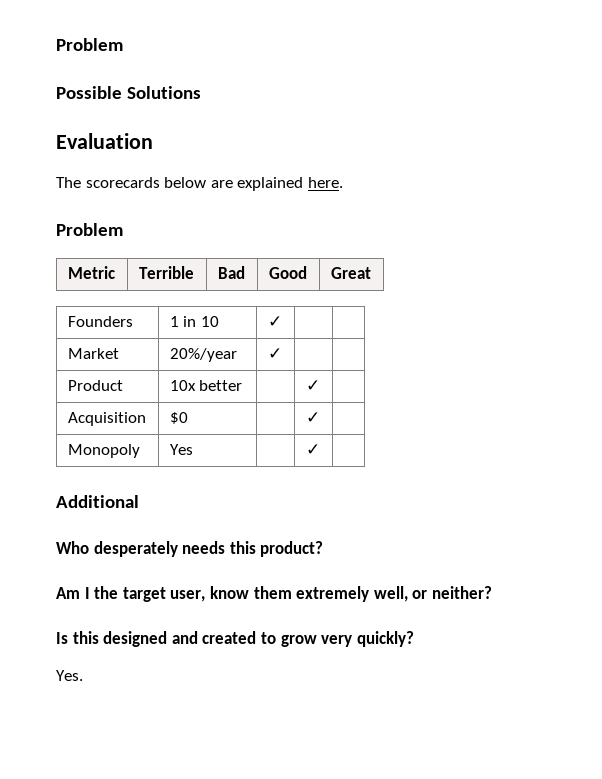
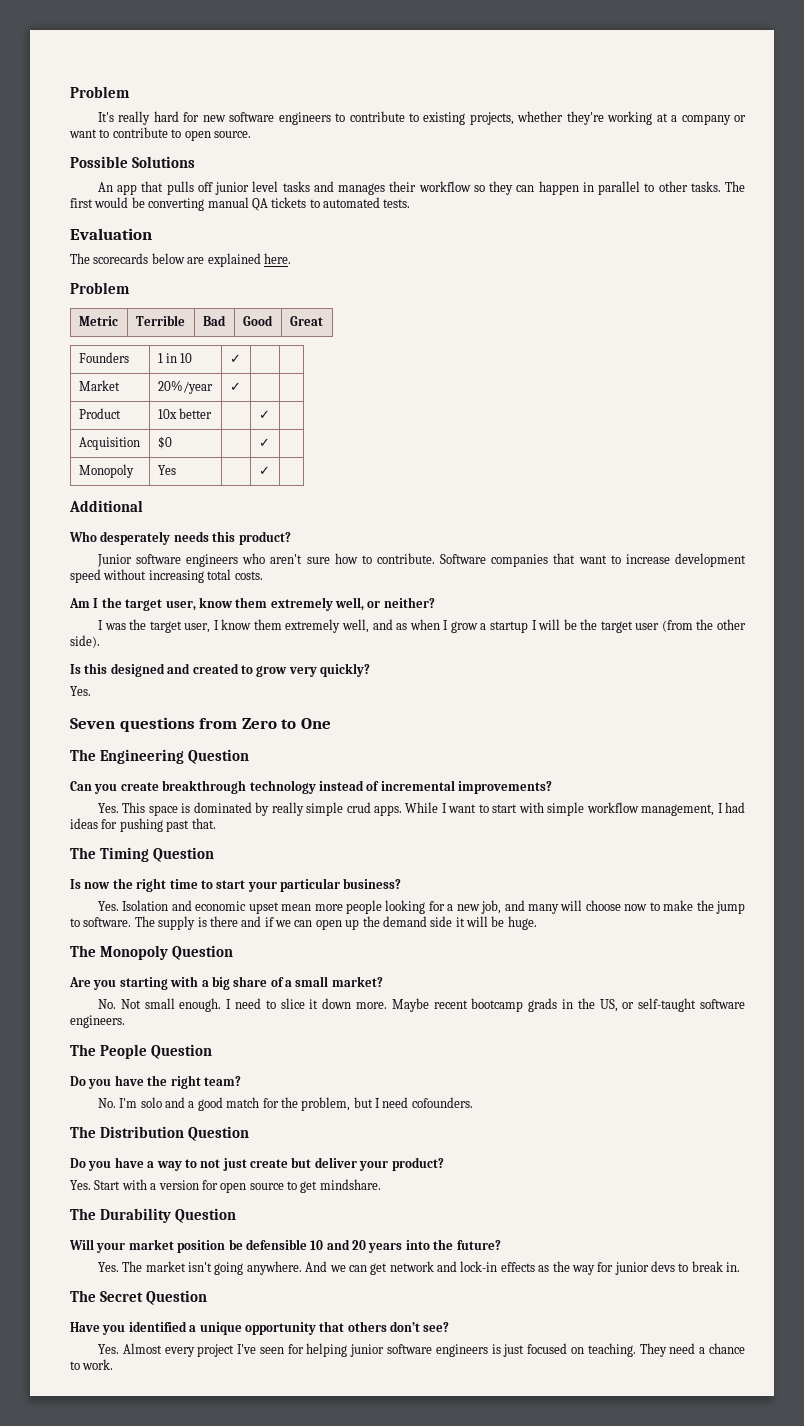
[56,38,123,51] [56,86,202,99] Problem // Possible Solutions -> [70,86,130,98] [97,111,746,125] [69,127,251,141] [70,156,195,168] [97,181,745,195] [70,197,411,211] Problem // It's really hard for new software engineers to contribute to existing projects, whether they're working at a company or want to contribute to open source. // Possible Solutions // An app that pulls off junior level tasks and manages their workflow so they can happen in parallel to other tasks. The first would be converting manual QA tickets to automated tests.
(324, 549) none -> [96,553,746,567] [70,569,263,583] // Junior software engineers who aren't sure how to contribute. Software companies that want to increase development speed without increasing total costs.
(492, 592) none -> [97,619,746,633] [70,635,100,648] // I was the target user, I know them extremely well, and as when I grow a startup I will be the target user (from the other side).
(83, 675) none -> [70,717,331,732] [70,749,249,764] [70,780,552,794] [97,802,745,816] [70,818,216,832] [70,847,214,862] [70,878,402,892] [97,900,745,914] [70,916,537,930] [70,945,233,960] [69,976,383,990] [97,998,746,1012] [70,1015,125,1028] [70,1044,212,1059] [70,1075,241,1089] [97,1097,473,1111] [70,1126,249,1141] [70,1157,444,1171] [70,1179,381,1193] [70,1208,236,1223] [69,1239,501,1253] [97,1261,741,1275] [70,1290,207,1305] [70,1321,450,1335] [97,1343,746,1357] [70,1359,114,1370] // Seven questions from Zero to One // The Engineering Question // Can you create breakthrough technology instead of incremental improvements? // Yes. This space is dominated by really simple crud apps. While I want to start with simple workflow management, I had ideas for pushing past that. // The Timing Question // Is now the right time to start your particular business? // Yes. Isolation and economic upset mean more people looking for a new job, and many will choose now to make the jump to software. The supply is there and if we can open up the demand side it will be huge. // The Monopoly Question // Are you starting with a big share of a small market? // No. Not small enough. I need to slice it down more. Maybe recent bootcamp grads in the US, or self-taught software engineers. // The People Question // Do you have the right team? // No. I'm solo and a good match for the problem, but I need cofounders. // The Distribution Question // Do you have a way to not just create but deliver your product? // Yes. Start with a version for open source to get mindshare. // The Durability Question // Will your market position be defensible 10 and 20 years into the future? // Yes. The market isn't going anywhere. And we can get network and lock-in effects as the way for junior devs to break in. // The Secret Question // Have you identified a unique opportunity that others don’t see? // Yes. Almost every project I've seen for helping junior software engineers is just focused on teaching. They need a chance to work.

